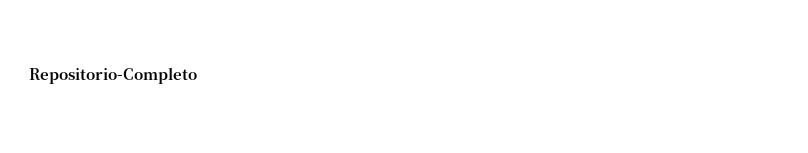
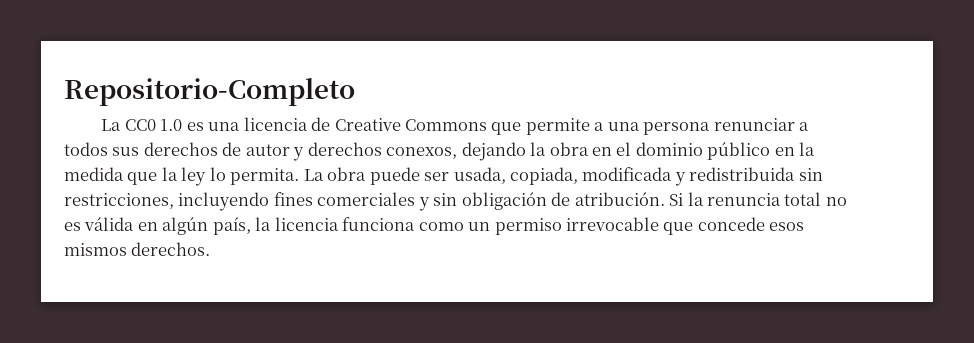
(197, 75) none -> [101,117,810,135] [64,142,816,161] [64,167,823,186] [64,192,847,211] [64,217,805,235] [64,242,211,256] // La CC0 1.0 es una licencia de Creative Commons que permite a una persona renunciar a todos sus derechos de autor y derechos conexos, dejando la obra en el dominio público en la medida que la ley lo permita. La obra puede ser usada, copiada, modificada y redistribuida sin restricciones, incluyendo fines comerciales y sin obligación de atribución. Si la renuncia total no es válida en algún país, la licencia funciona como un permiso irrevocable que concede esos mismos derechos.

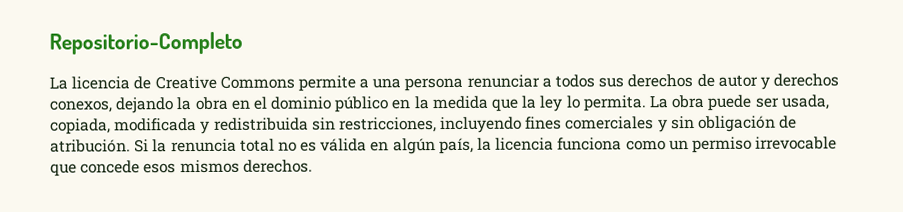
[124,119,241,131] CC0 1.0 es una -> (68, 83) none
[491,122,522,135] que -> (295, 82) none

